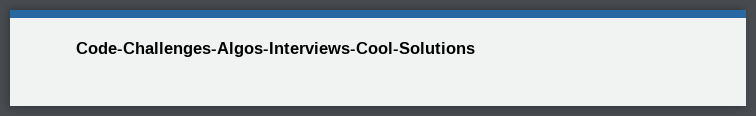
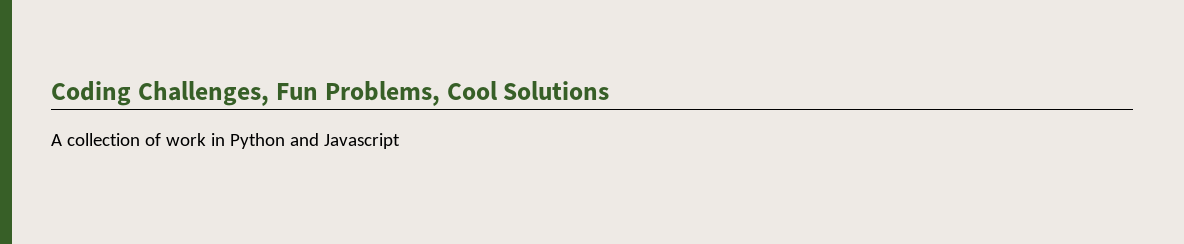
[76,42,475,57] Code-Challenges-Algos-Interviews-Cool-Solutions -> [51,81,610,106] [51,133,400,149] Coding Challenges, Fun Problems, Cool Solutions // A collection of work in Python and Javascript

